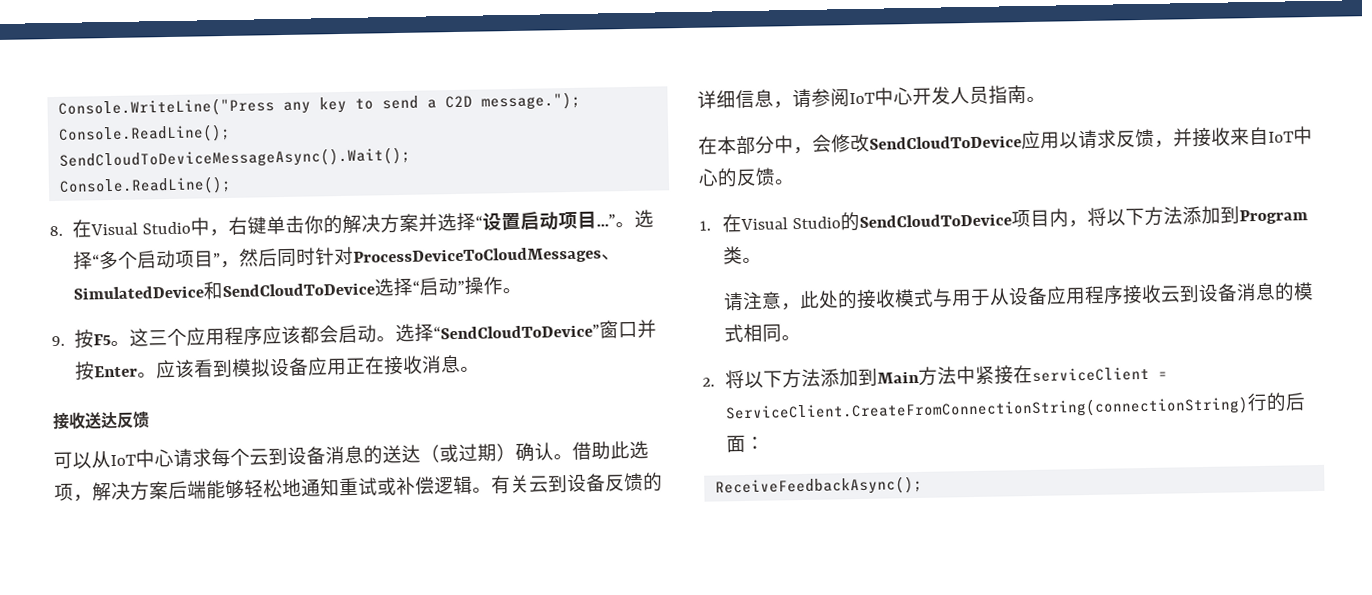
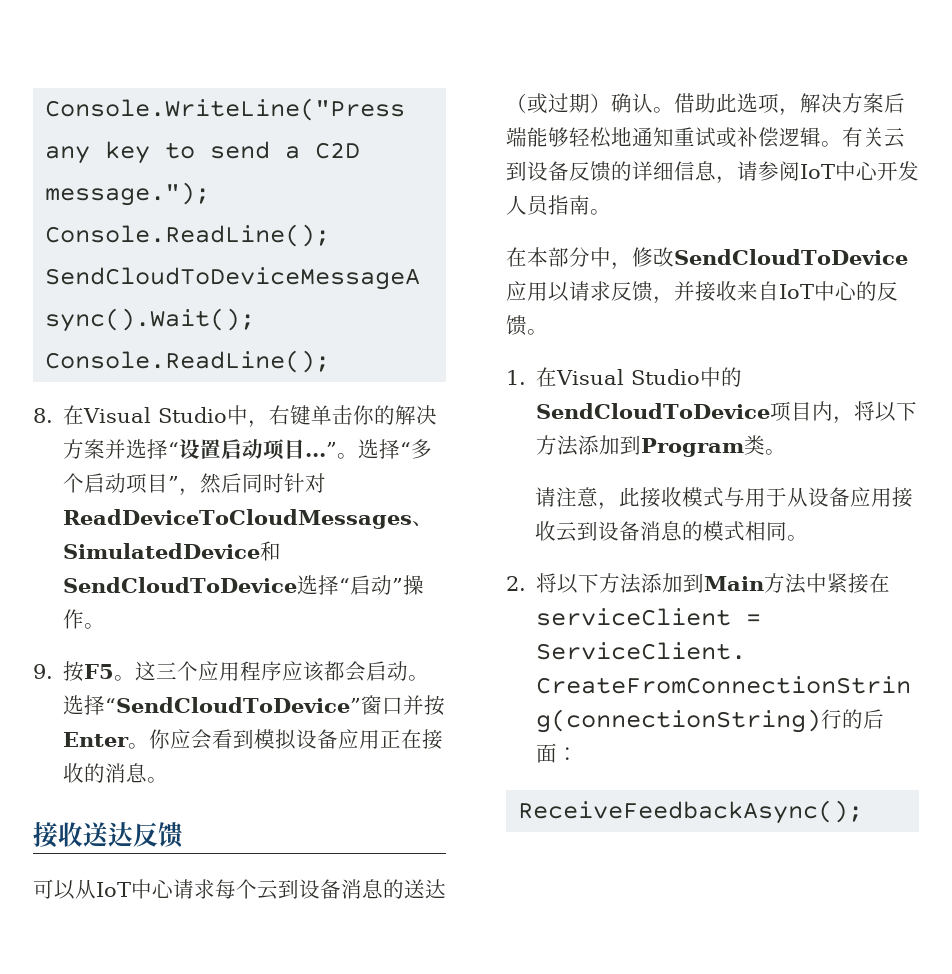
[353,246,603,266] ProcessDeviceToCloudMessages -> [63,509,413,529] ReadDeviceToCloudMessages
[156,359,196,379] 应该 -> [149,729,213,750] 你应会
(424, 365) none -> [84,763,106,783] 的
[812,134,832,153] 会 -> (632, 266) none
(842, 223) none -> [700,367,722,387] 中
[818,289,859,310] 处的 -> (640, 497) none
[1084,285,1125,305] 程序 -> (892, 497) none

